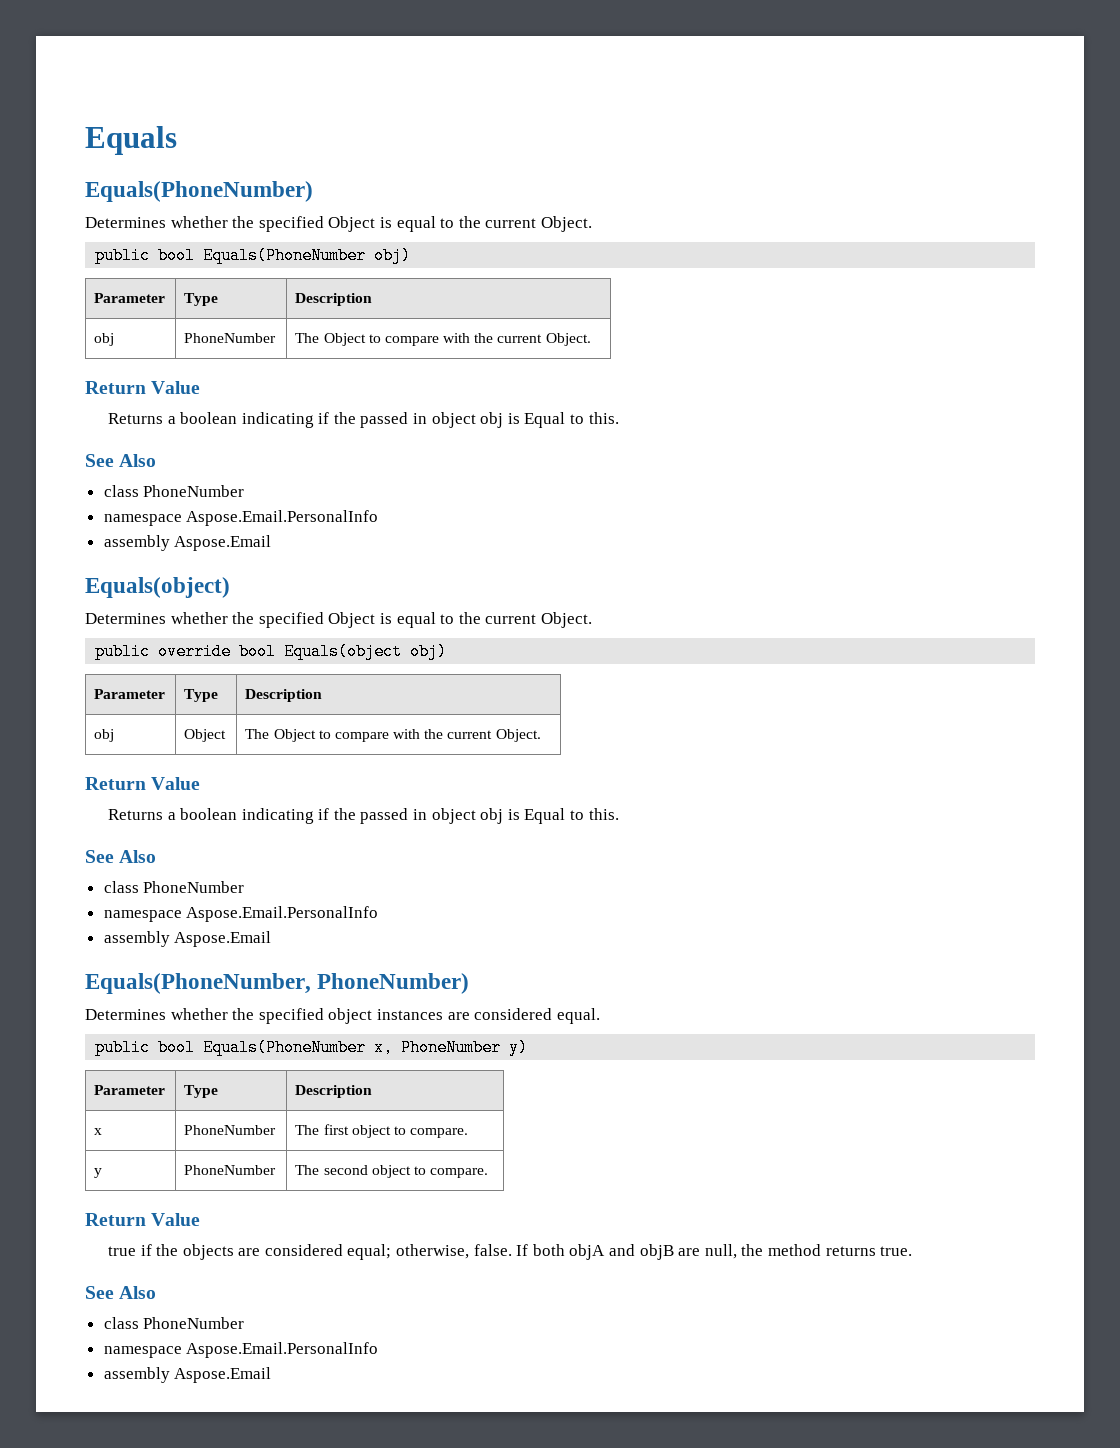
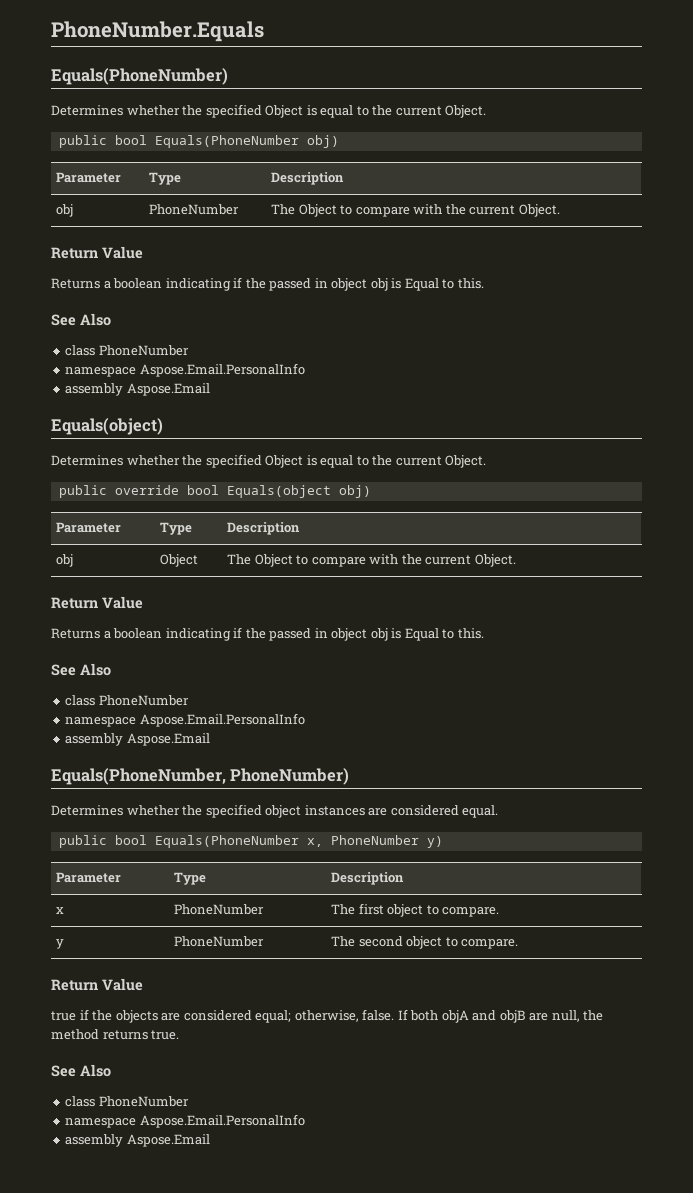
[85,126,177,155] Equals -> [51,21,264,42] PhoneNumber.Equals

